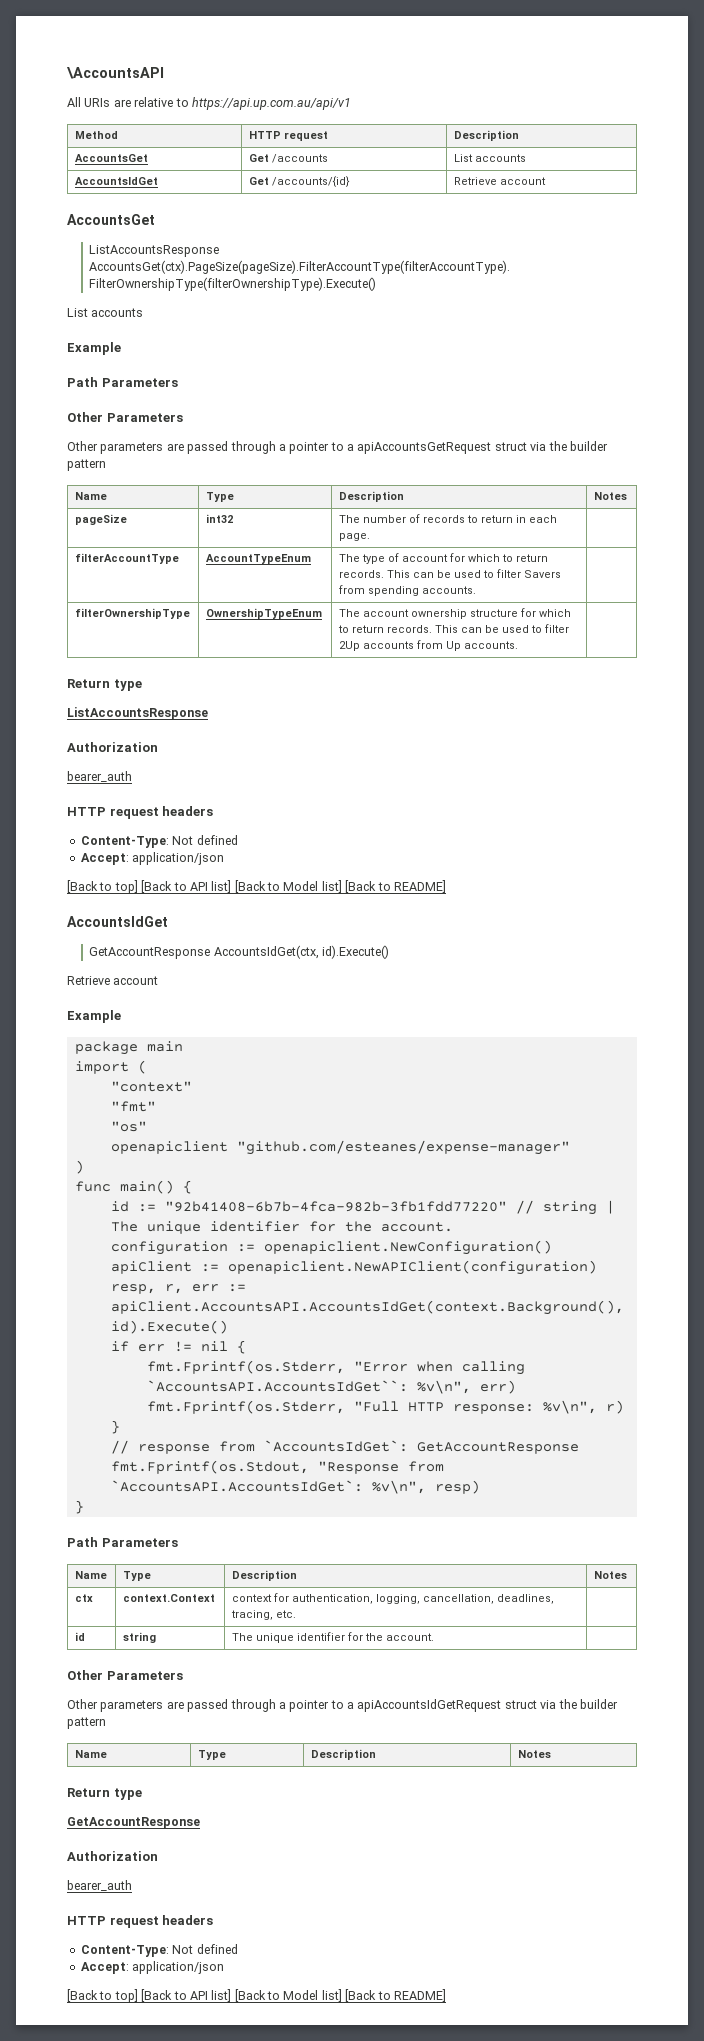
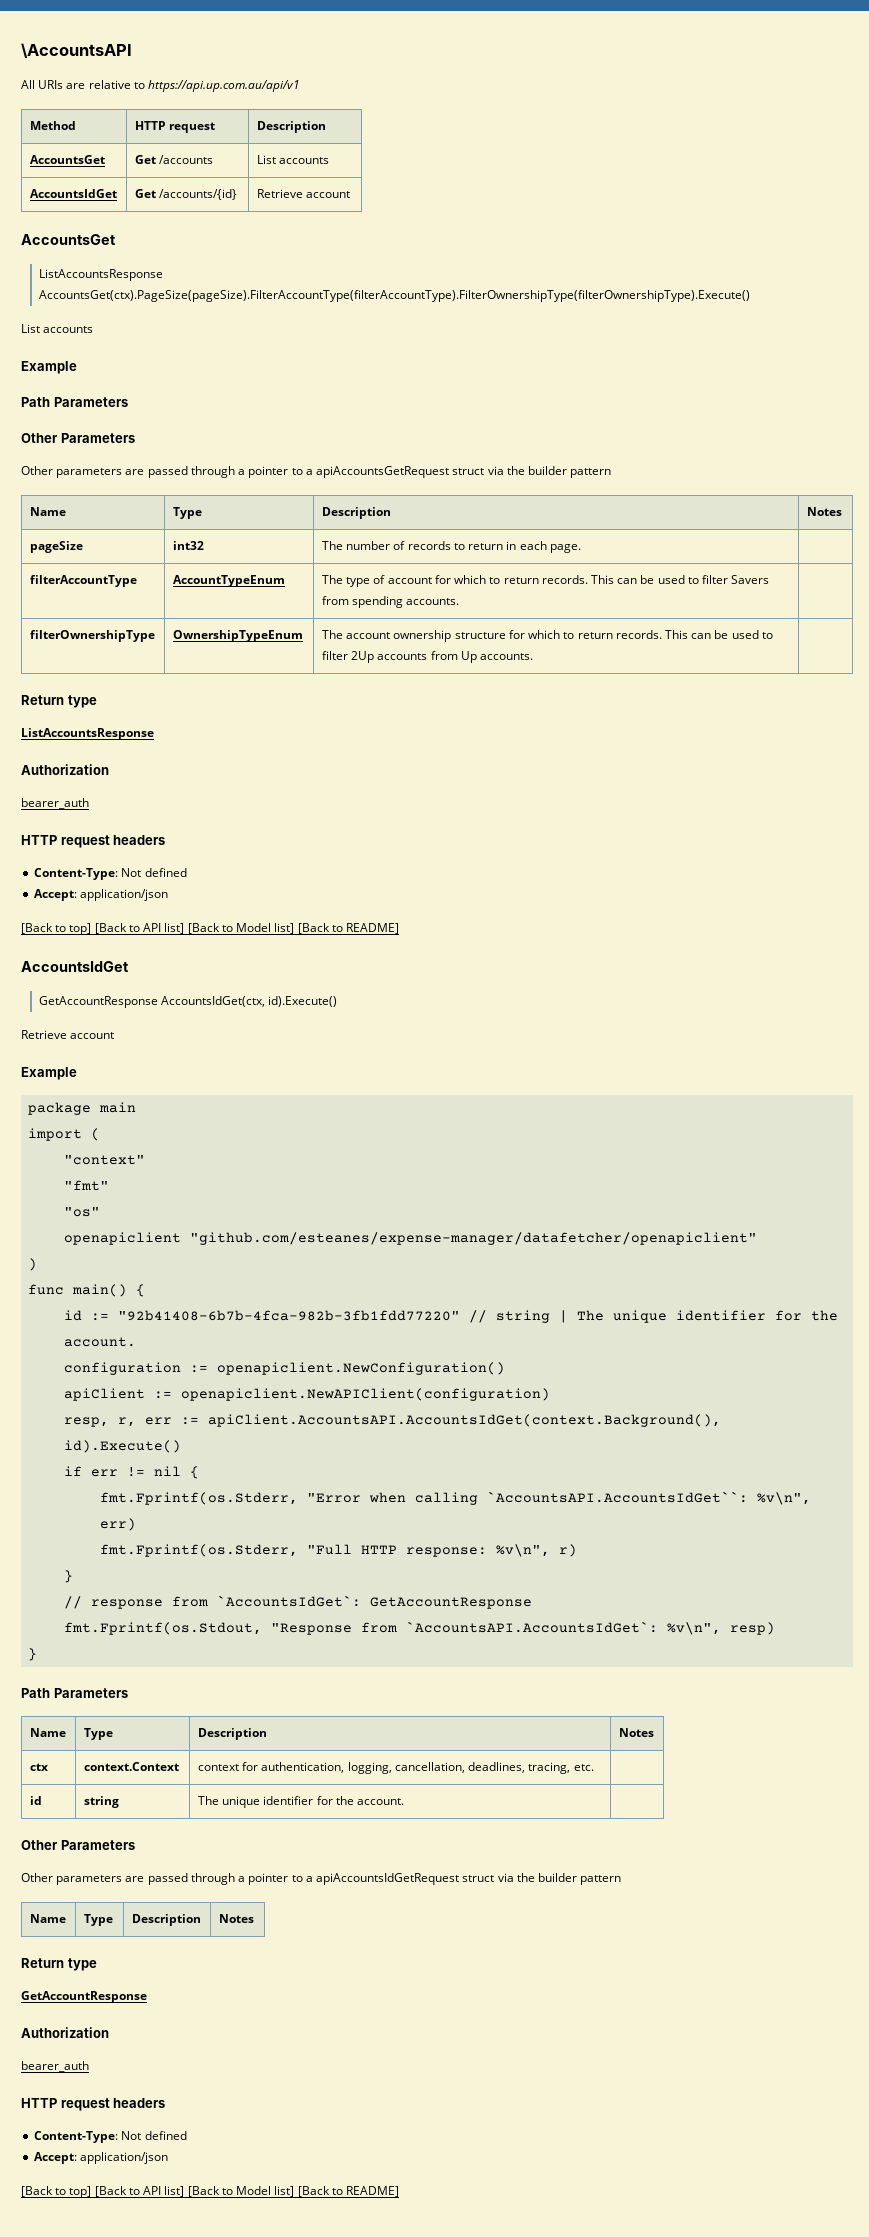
[236,1140,570,1155] "github.com/esteanes/expense-manager" -> [190,1232,758,1245] "github.com/esteanes/expense-manager/datafetcher/openapiclient"

